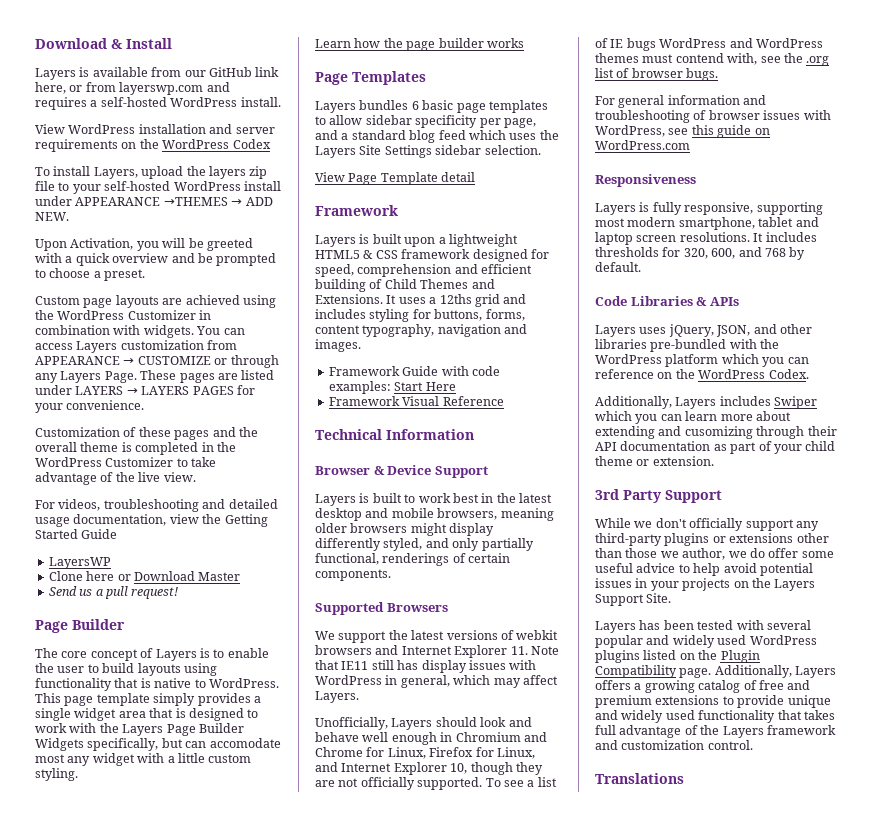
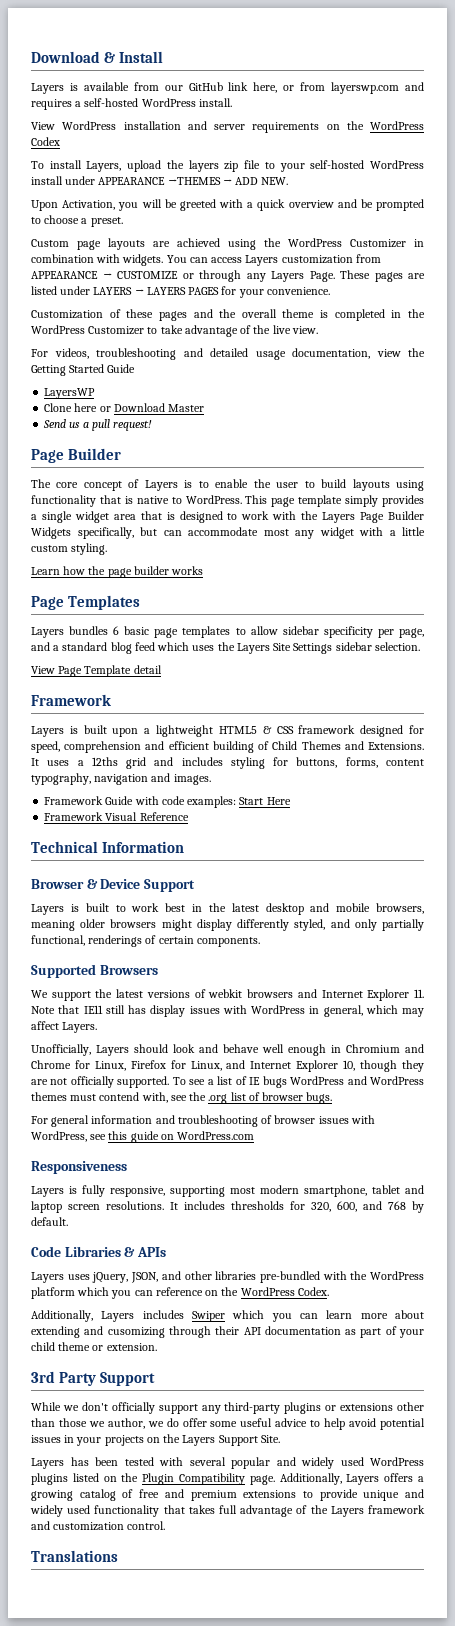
[209,738,281,748] accomodate -> [188,527,258,536] accommodate

